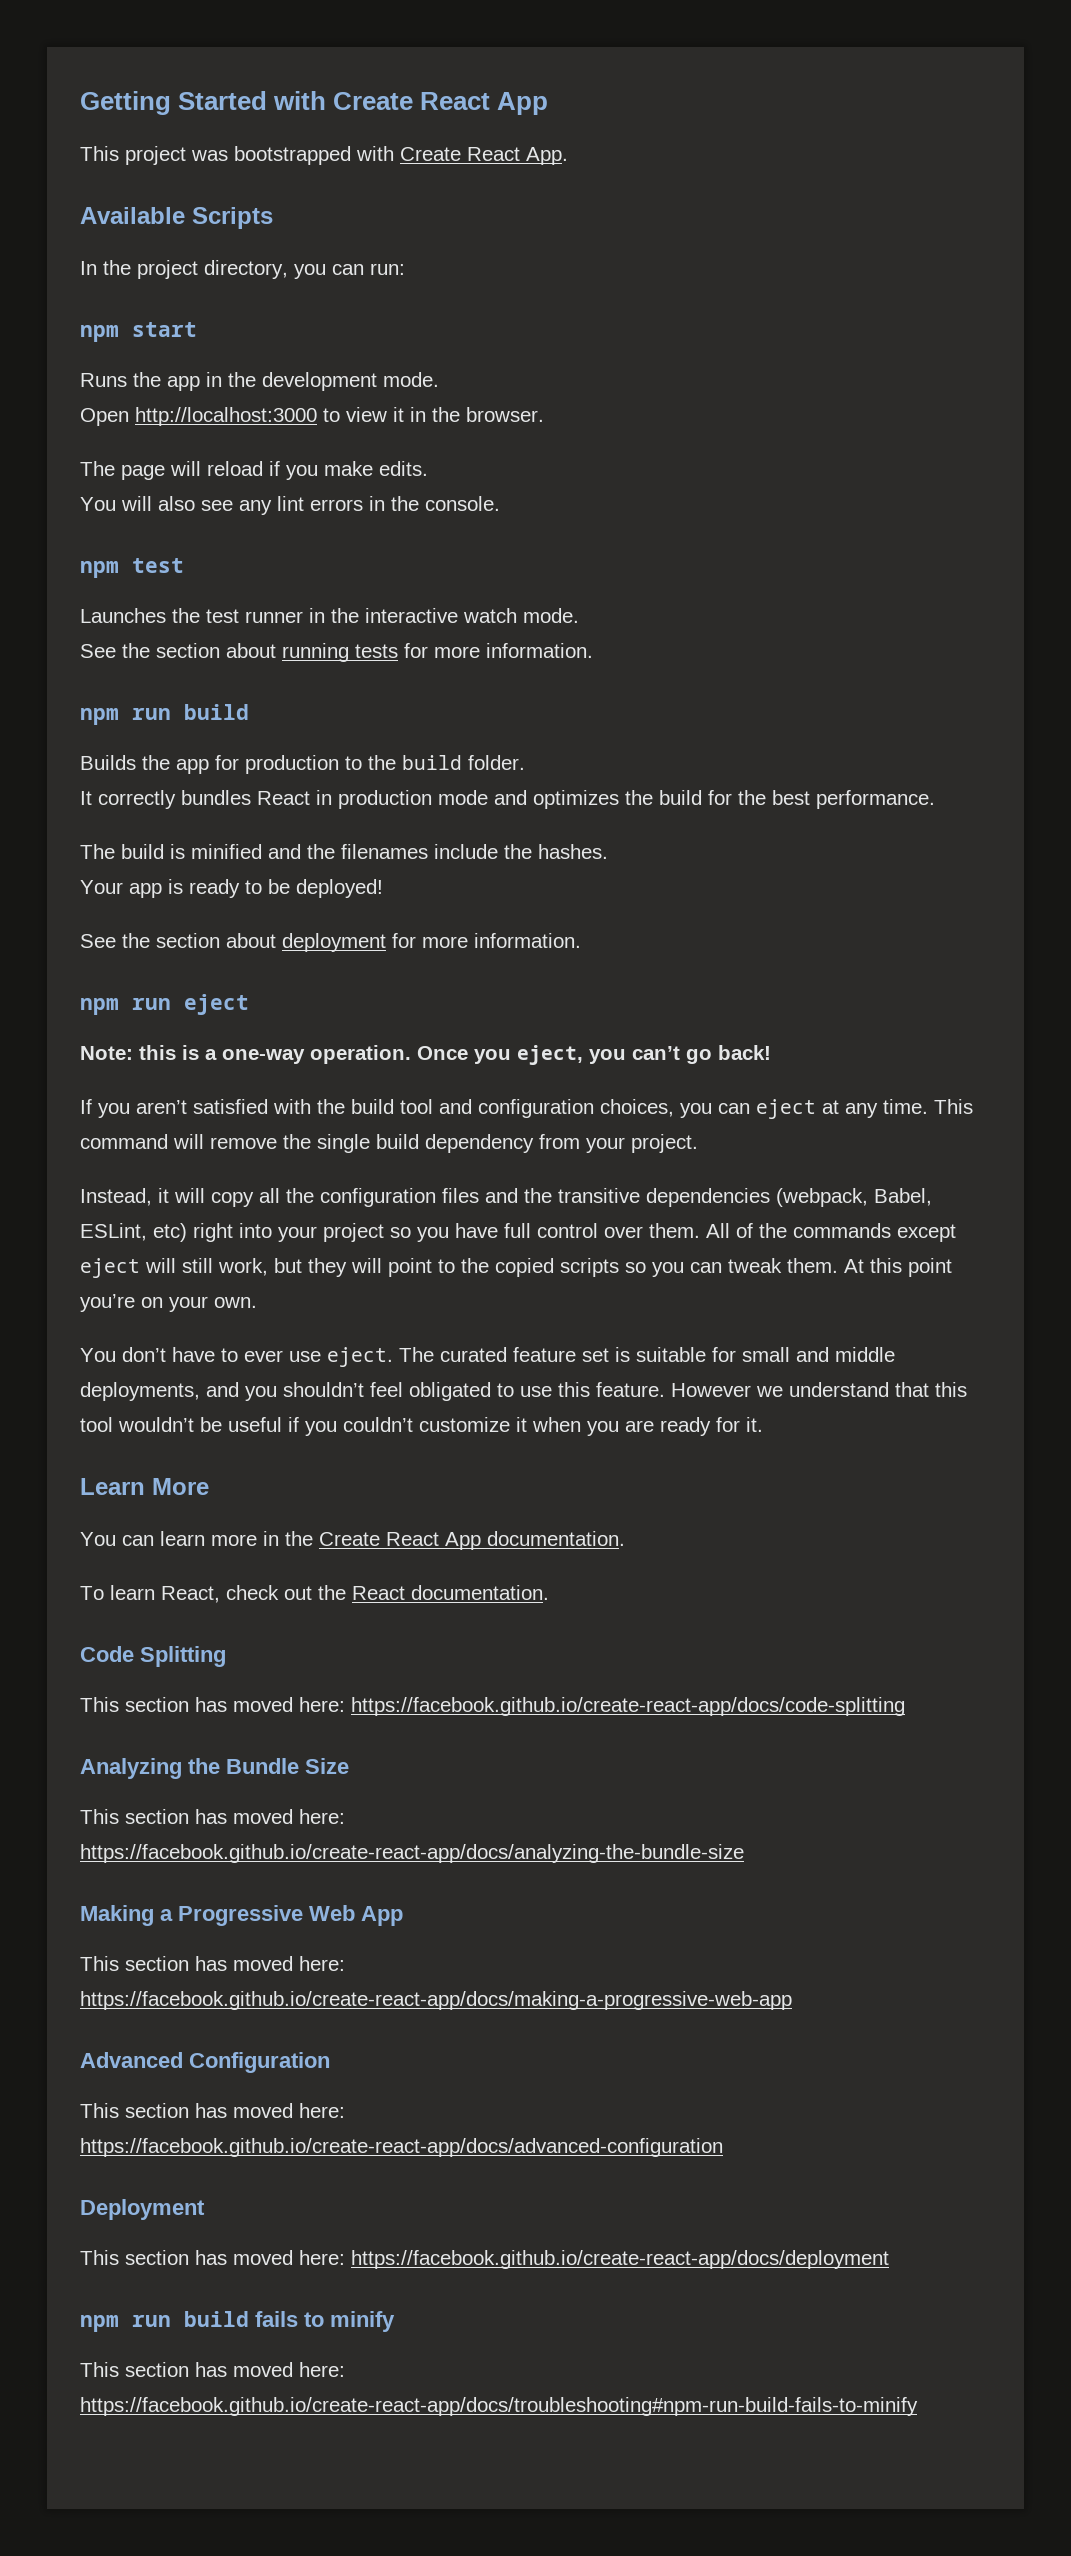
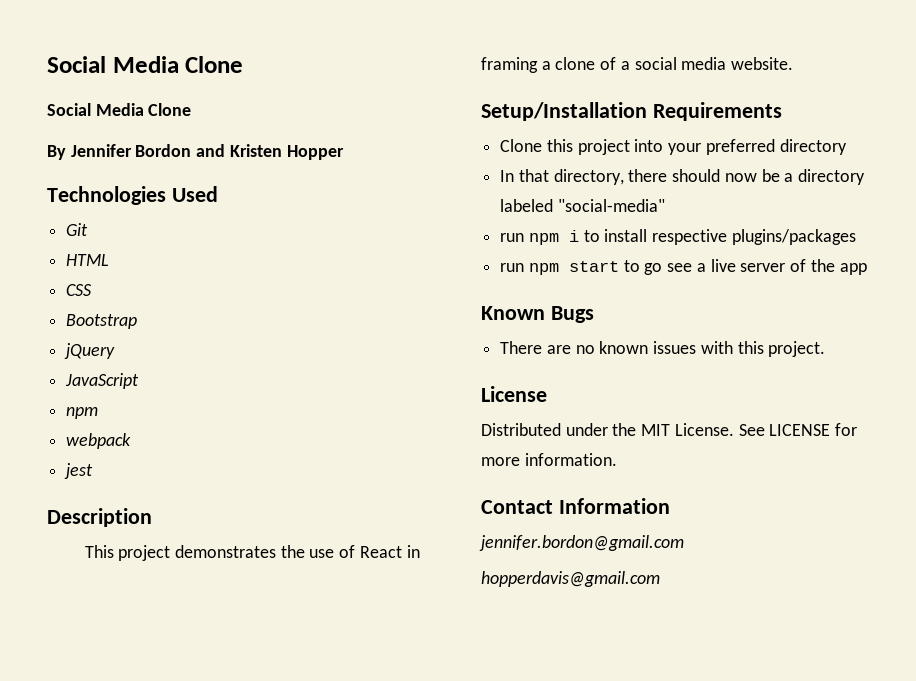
[80,91,549,115] [80,146,568,165] [80,207,273,229] [80,260,405,279] [80,322,197,342] [80,372,439,391] [80,407,544,426] [80,461,428,480] [80,496,500,515] [80,558,184,578] [80,608,579,623] [80,643,593,662] [80,704,249,725] [80,755,525,774] [80,790,935,809] [80,844,608,859] [80,879,383,898] [80,933,581,952] [80,994,249,1015] [80,1045,771,1065] [80,1099,973,1119] [80,1134,698,1153] [80,1188,932,1207] [80,1223,956,1242] [80,1258,952,1278] [80,1294,257,1312] [80,1347,895,1367] [80,1382,967,1401] [80,1417,763,1436] [80,1478,209,1495] [80,1531,625,1550] [80,1585,549,1603] [80,1646,226,1667] [80,1697,905,1716] [80,1758,349,1779] [80,1809,345,1824] [80,1844,744,1863] [80,1905,403,1926] [80,1956,345,1971] [80,1991,792,2010] [80,2052,330,2073] [80,2103,345,2118] [80,2138,723,2157] [80,2199,205,2220] [80,2250,889,2269] [80,2311,395,2332] [80,2362,345,2377] [80,2397,918,2416] Getting Started with Create React App // This project was bootstrapped with Create React App. // Available Scripts // In the project directory, you can run: // npm start // Runs the app in the development mode. // Open http://localhost:3000 to view it in the browser. // The page will reload if you make edits. // You will also see any lint errors in the console. // npm test // Launches the test runner in the interactive watch mode. // See the section about running tests for more information. // npm run build // Builds the app for production to the build folder. // It correctly bundles React in production mode and optimizes the build for the best performance. // The build is minified and the filenames include the hashes. // Your app is ready to be deployed! // See the section about deployment for more information. // npm run eject // Note: this is a one-way operation. Once you eject, you can’t go back! // If you aren’t satisfied with the build tool and configuration choices, you can eject at any time. This command will remove the single build dependency from your project. // Instead, it will copy all the configuration files and the transitive dependencies (webpack, Babel, ESLint, etc) right into your project so you have full control over them. All of the commands except eject will still work, but they will point to the copied scripts so you can tweak them. At this point you’re on your own. // You don’t have to ever use eject. The curated feature set is suitable for small and middle deployments, and you shouldn’t feel obligated to use this feature. However we understand that this tool wouldn’t be useful if you couldn’t customize it when you are ready for it. // Learn More // You can learn more in the Create React App documentation. // To learn React, check out the React documentation. // Code Splitting // This section has moved here: https://facebook.github.io/create-react-app/docs/code-splitting // Analyzing the Bundle Size // This section has moved here: https://facebook.github.io/create-react-app/docs/analyzing-the-bundle-size // Making a Progressive Web App // This section has moved here: https://facebook.github.io/create-react-app/docs/making-a-progressive-web-app // Advanced Configuration // This section has moved here: https://facebook.github.io/create-react-app/docs/advanced-configuration // Deployment // This section has moved here: https://facebook.github.io/create-react-app/docs/deployment // npm run build fails to minify // This section has moved here: https://facebook.github.io/create-react-app/docs/troubleshooting#npm-run-build-fails-to-minify -> [47,56,244,73] [47,103,192,116] [47,144,344,160] [47,186,218,205] [66,223,89,236] [66,254,110,266] [66,284,93,296] [66,314,138,329] [64,343,116,359] [65,373,140,389] [66,407,99,419] [66,433,132,449] [64,463,94,479] [47,508,152,527] [84,545,420,561] [481,57,794,73] [481,102,782,121] [500,139,847,155] [500,169,866,185] [500,199,665,212] [500,229,856,245] [500,259,867,275] [481,306,594,323] [500,341,826,357] [481,386,547,402] [481,423,858,436] [481,453,617,466] [481,498,670,514] [479,535,684,551] [481,571,660,587] Social Media Clone // Social Media Clone // By Jennifer Bordon and Kristen Hopper // Technologies Used // Git // HTML // CSS // Bootstrap // jQuery // JavaScript // npm // webpack // jest // Description // This project demonstrates the use of React in framing a clone of a social media website. // Setup/Installation Requirements // Clone this project into your preferred directory // In that directory, there should now be a directory labeled "social-media" // run npm i to install respective plugins/packages // run npm start to go see a live server of the app // Known Bugs // There are no known issues with this project. // License // Distributed under the MIT License. See LICENSE for more information. // Contact Information // jennifer.bordon@gmail.com // hopperdavis@gmail.com

